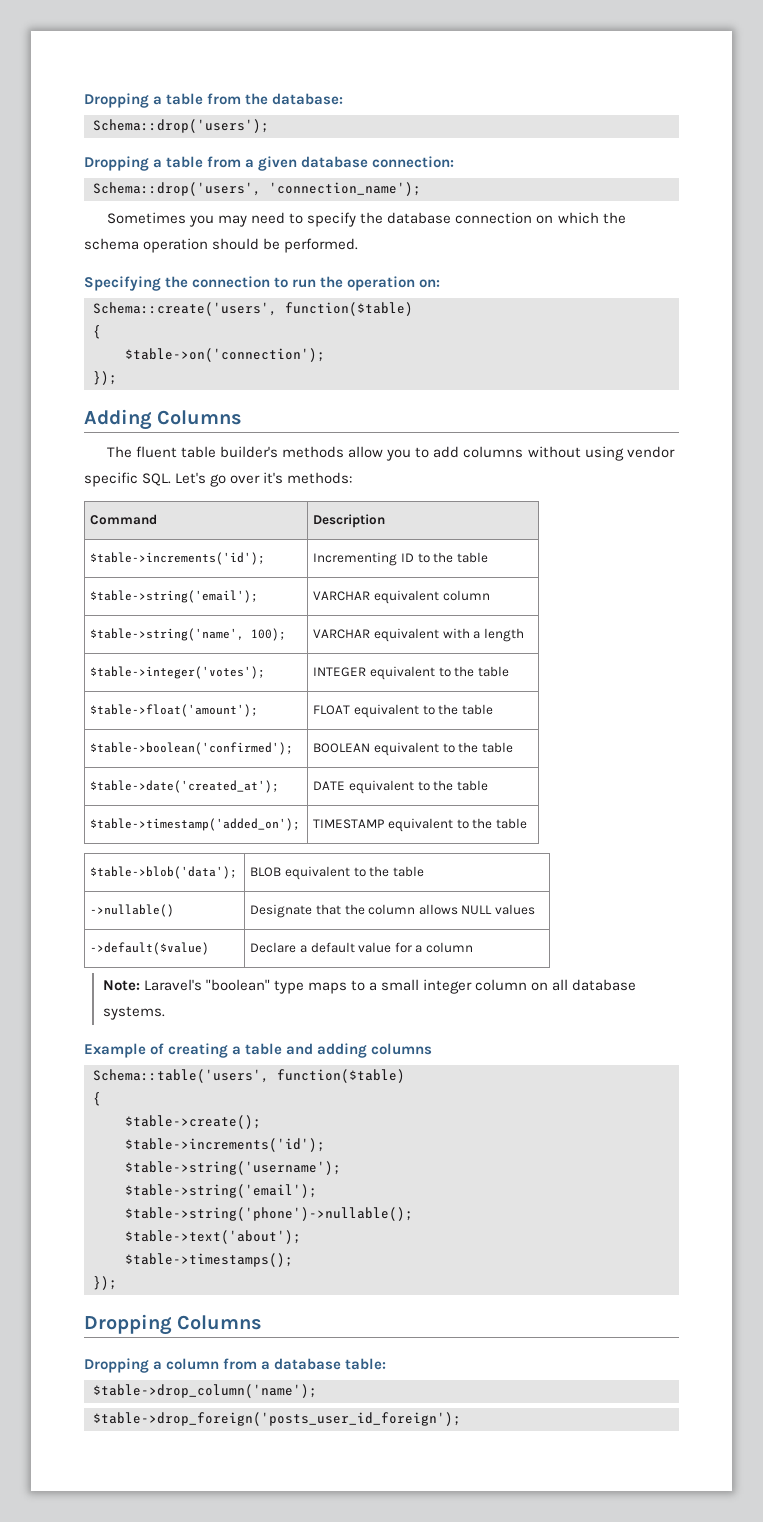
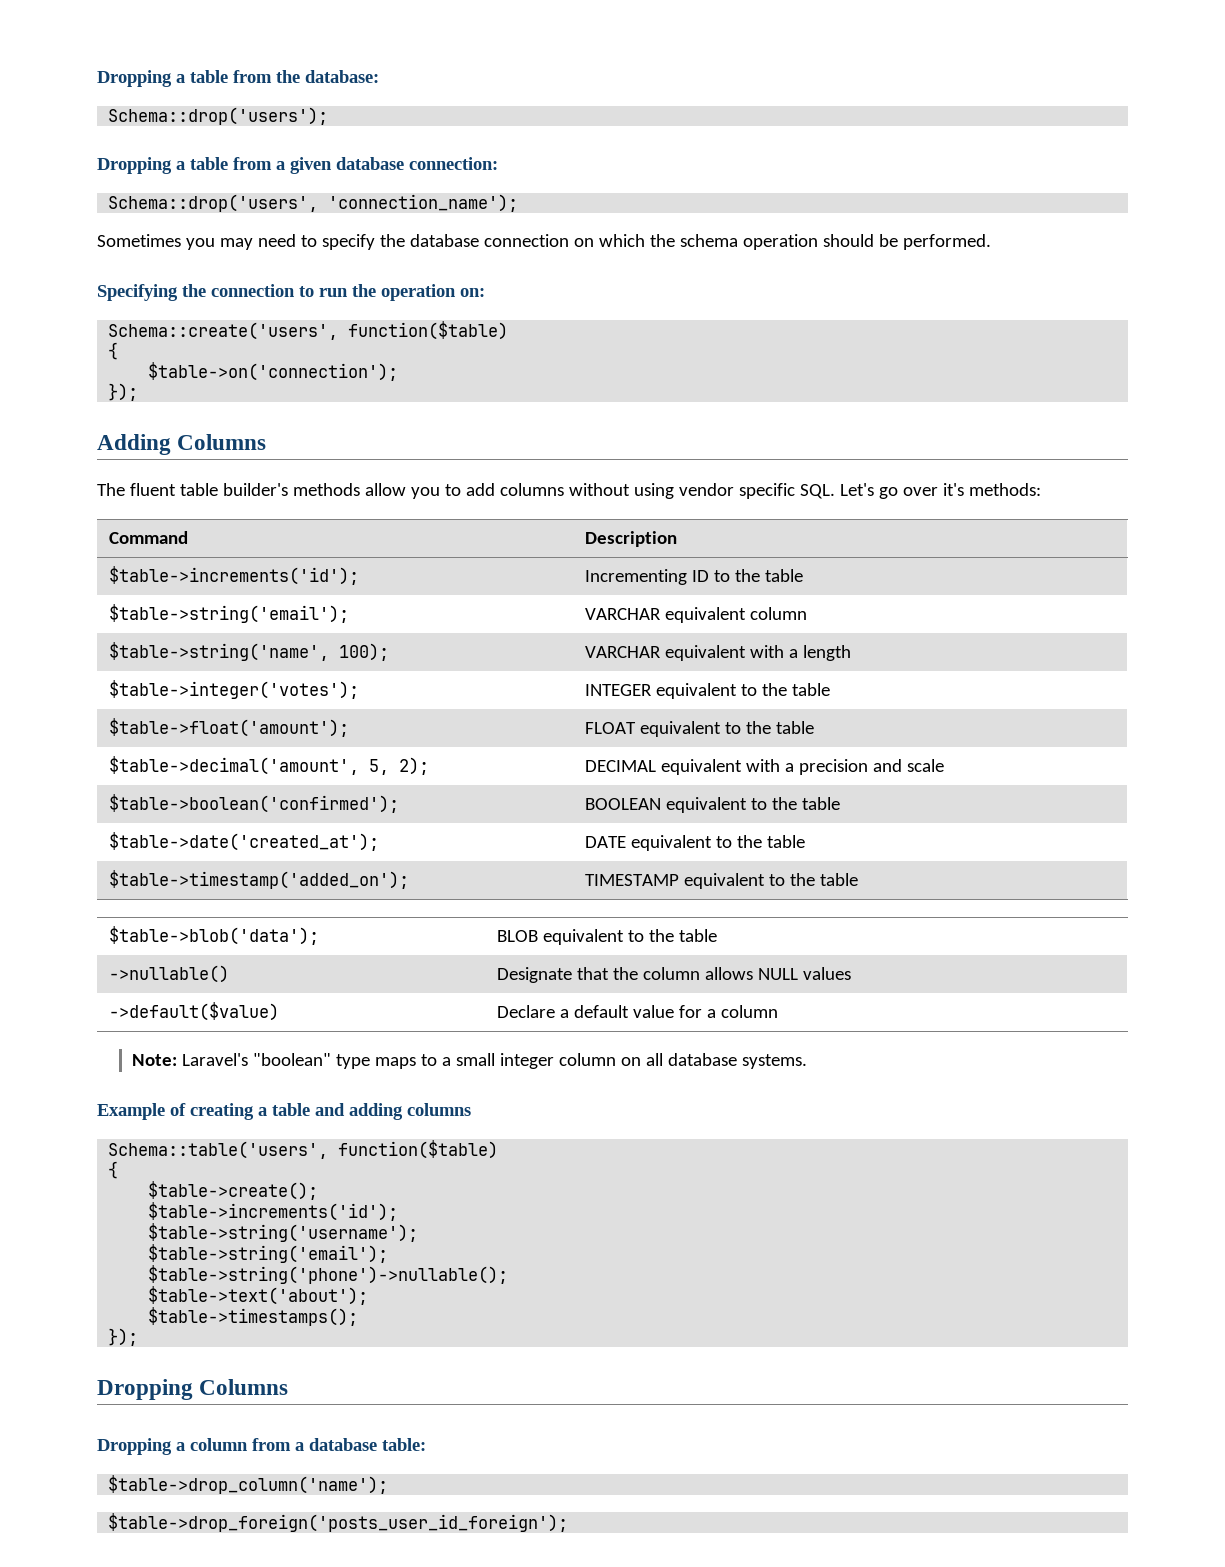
(493, 709) none -> [108,756,429,775] [584,759,944,775] // $table->decimal('amount', 5, 2); | DECIMAL equivalent with a precision and scale

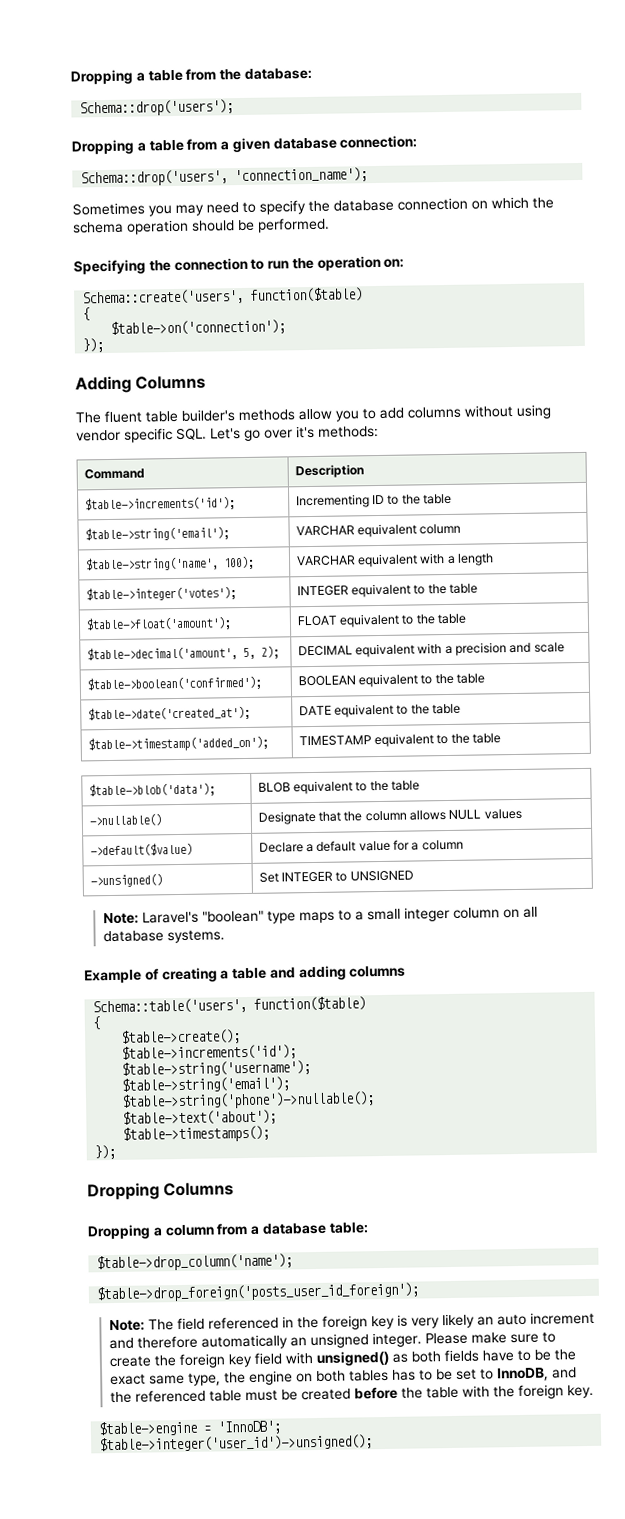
(778, 1011) none -> [89,873,163,888] [258,870,414,883] // ->unsigned() | Set INTEGER to UNSIGNED
(569, 1522) none -> [108,1311,595,1332] [108,1331,556,1350] [108,1349,576,1369] [109,1367,577,1386] [109,1384,594,1404] [98,1420,282,1437] [99,1434,374,1453] // Note: The field referenced in the foreign key is very likely an auto increment and therefore automatically an unsigned integer. Please make sure to create the foreign key field with unsigned() as both fields have to be the exact same type, the engine on both tables has to be set to InnoDB, and the referenced table must be created before the table with the foreign key. // $table->engine = 'InnoDB'; // $table->integer('user_id')->unsigned();

